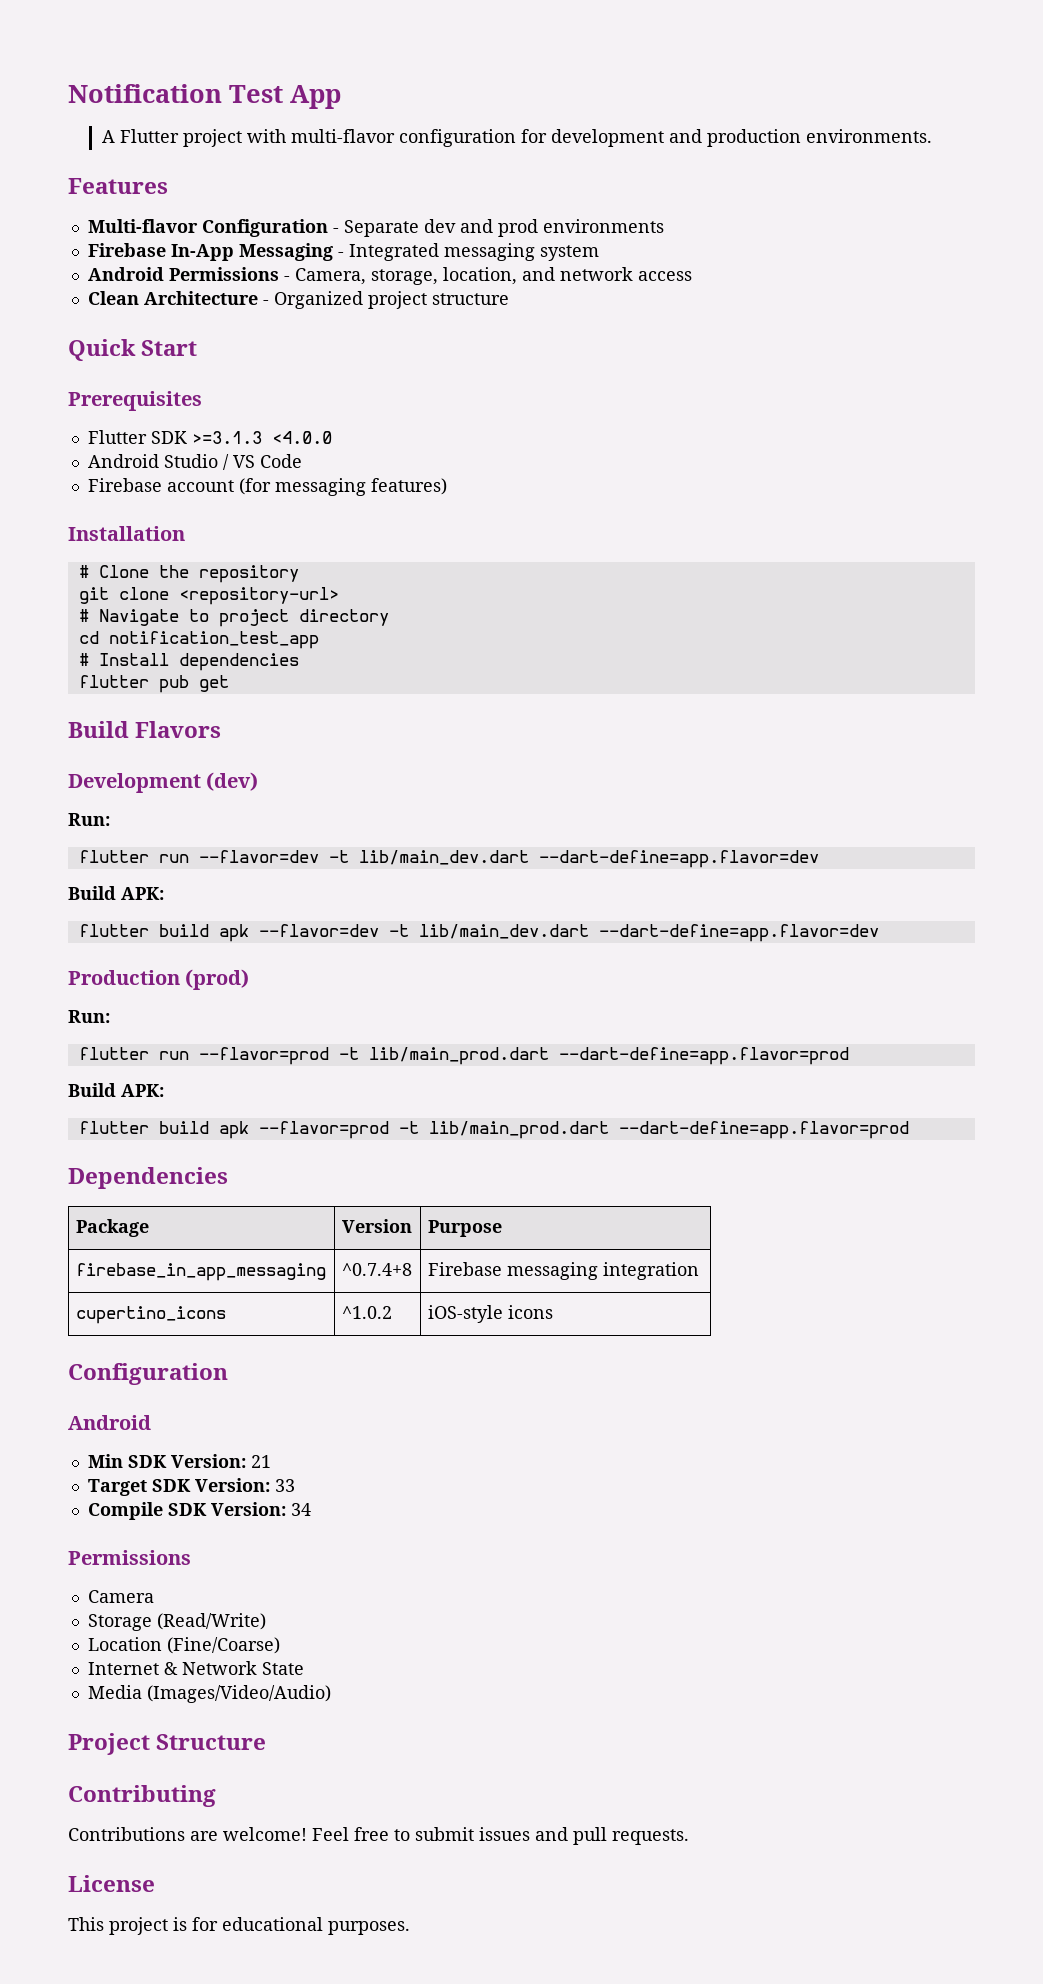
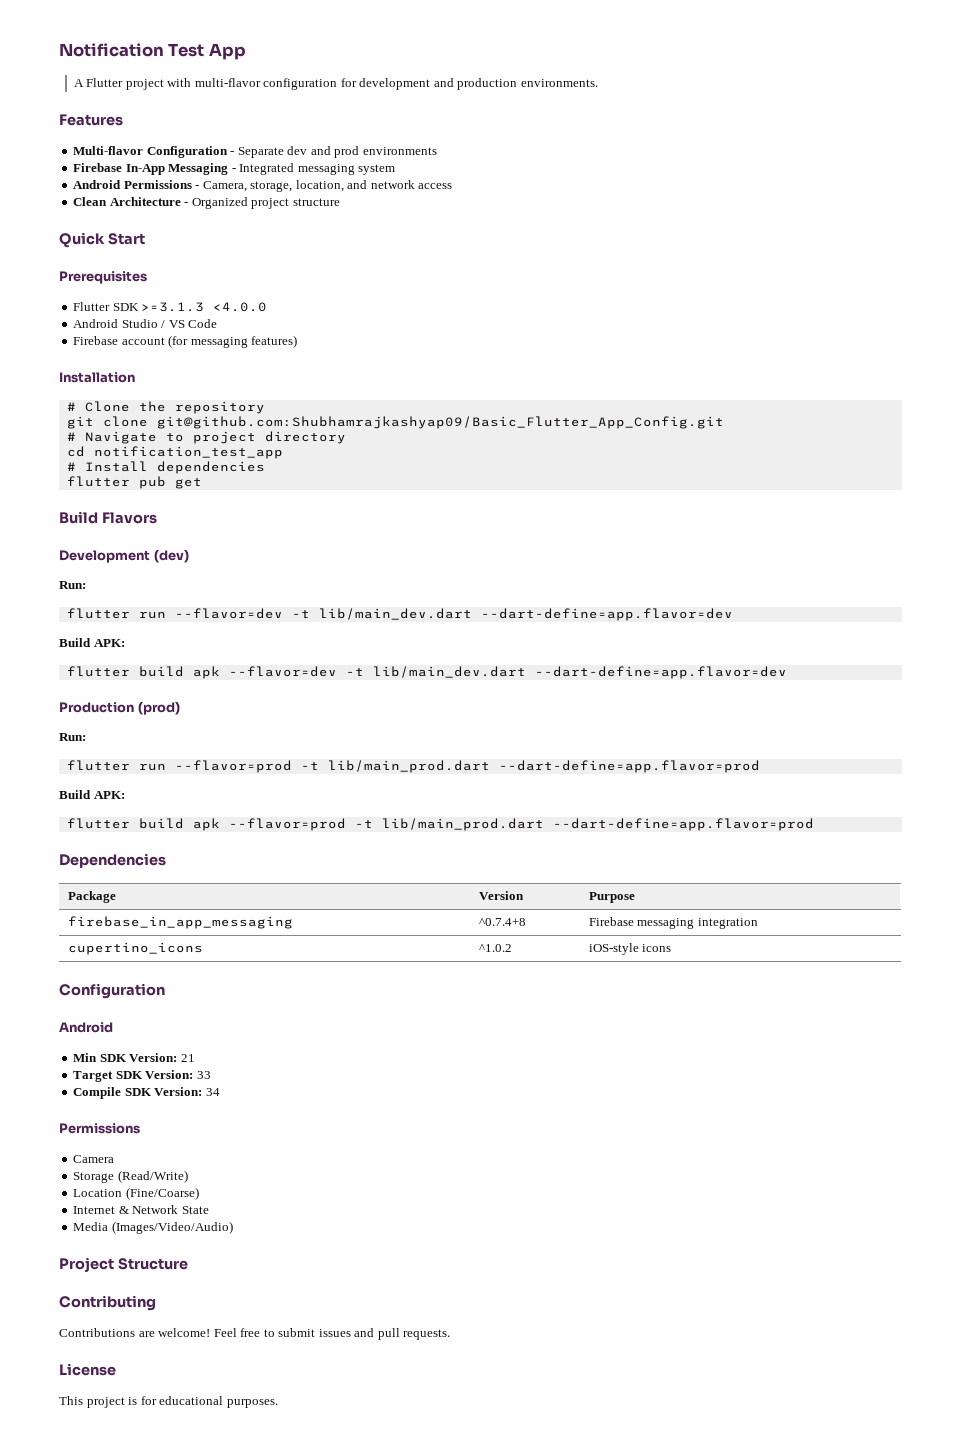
[178,587,339,605] <repository-url> -> [156,416,724,429] git@github.com:Shubhamrajkashyap09/Basic_Flutter_App_Config.git

